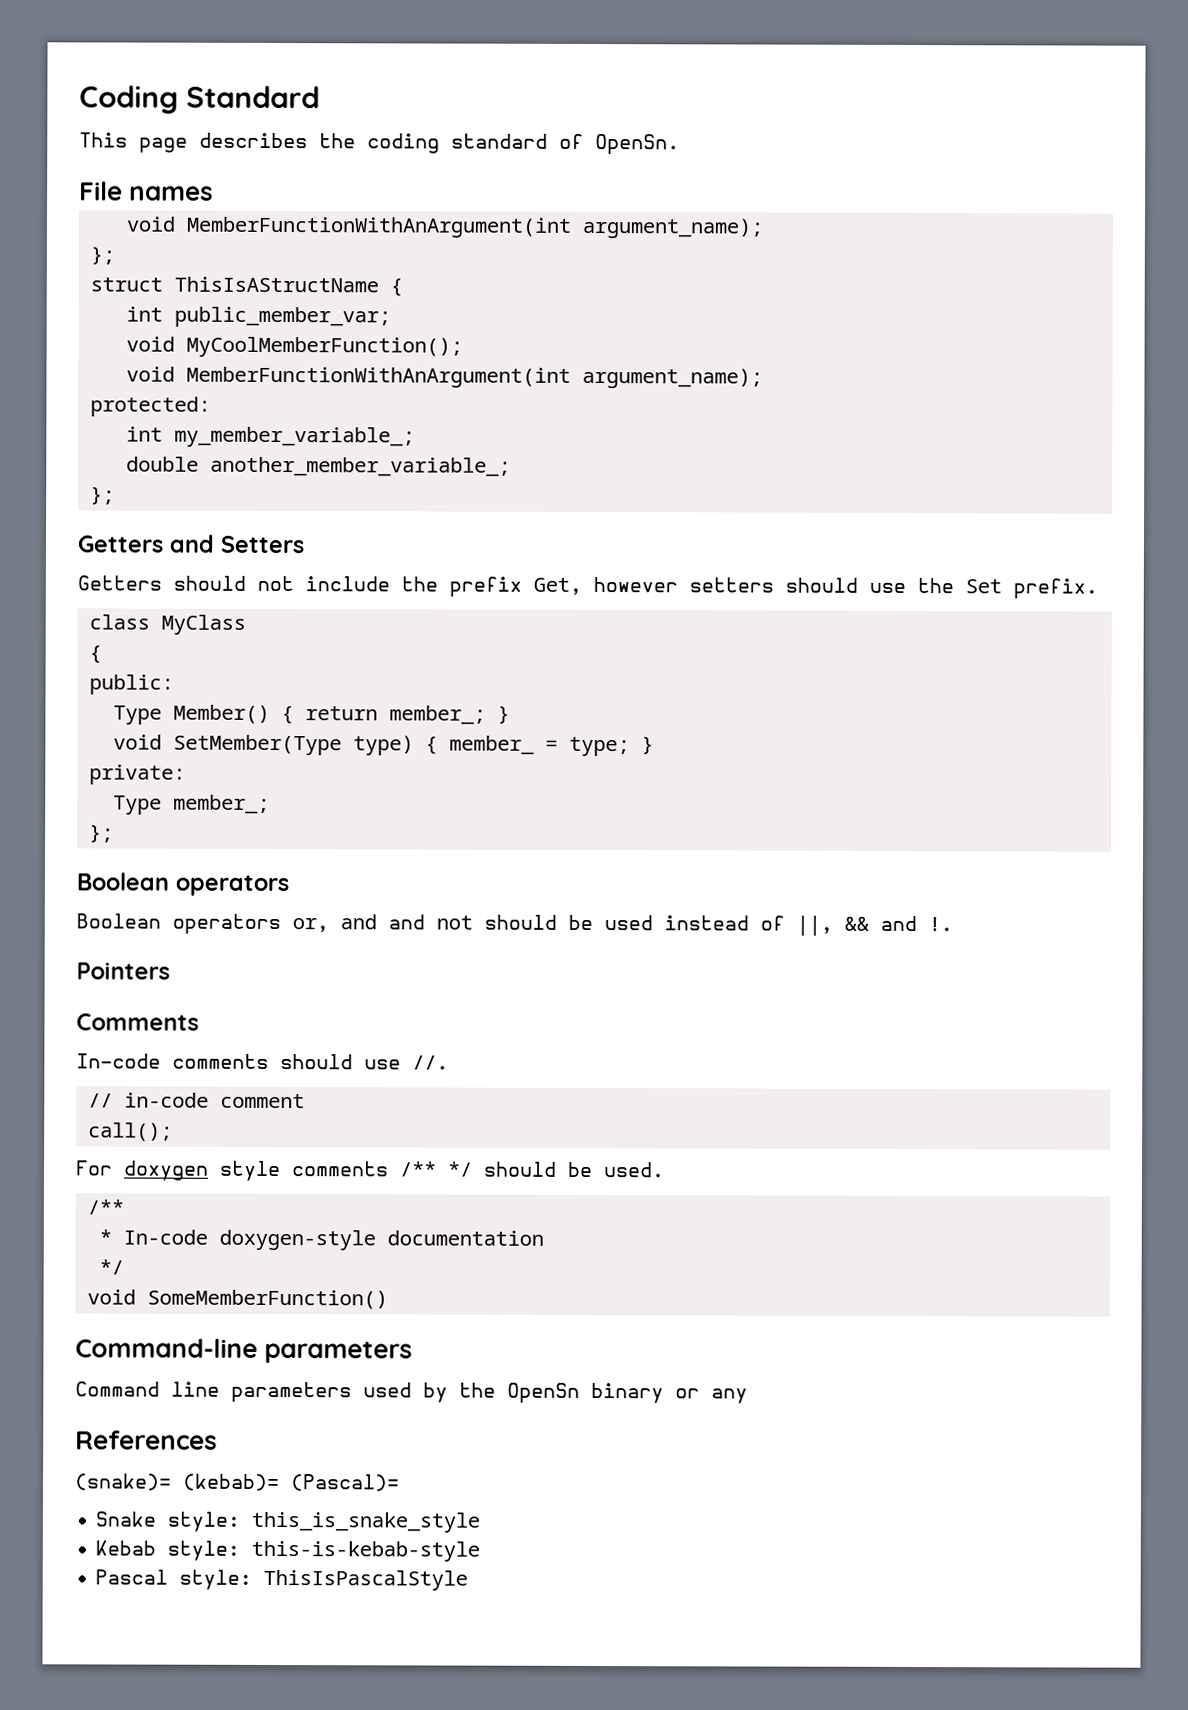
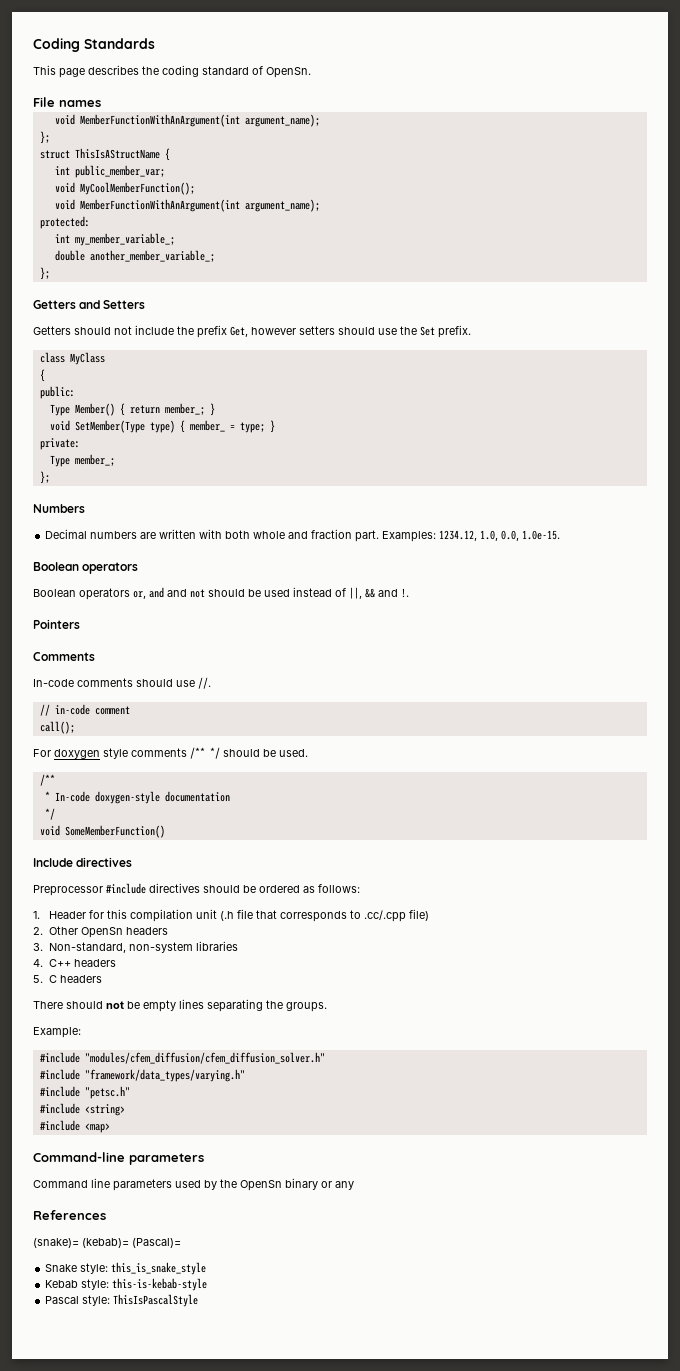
[186,85,320,109] Standard -> [84,38,155,49] Standards
(114, 833) none -> [33,504,85,513] [45,529,561,542] // Numbers // Decimal numbers are written with both whole and fraction part. Examples: 1234.12, 1.0, 0.0, 1.0e-15.
(388, 1299) none -> [33,857,133,867] [33,883,360,896] [33,909,429,922] [33,926,168,938] [33,941,238,953] [33,959,116,967] [33,975,102,983] [33,999,327,1012] [33,1027,81,1038] [39,1052,325,1064] [39,1069,245,1082] [39,1086,130,1099] [39,1103,125,1116] [39,1120,110,1133] // Include directives // Preprocessor #include directives should be ordered as follows: // 1. Header for this compilation unit (.h file that corresponds to .cc/.cpp file) // 2. Other OpenSn headers // 3. Non-standard, non-system libraries // 4. C++ headers // 5. C headers // There should not be empty lines separating the groups. // Example: // #include "modules/cfem_diffusion/cfem_diffusion_solver.h" // #include "framework/data_types/varying.h" // #include "petsc.h" // #include <string> // #include <map>

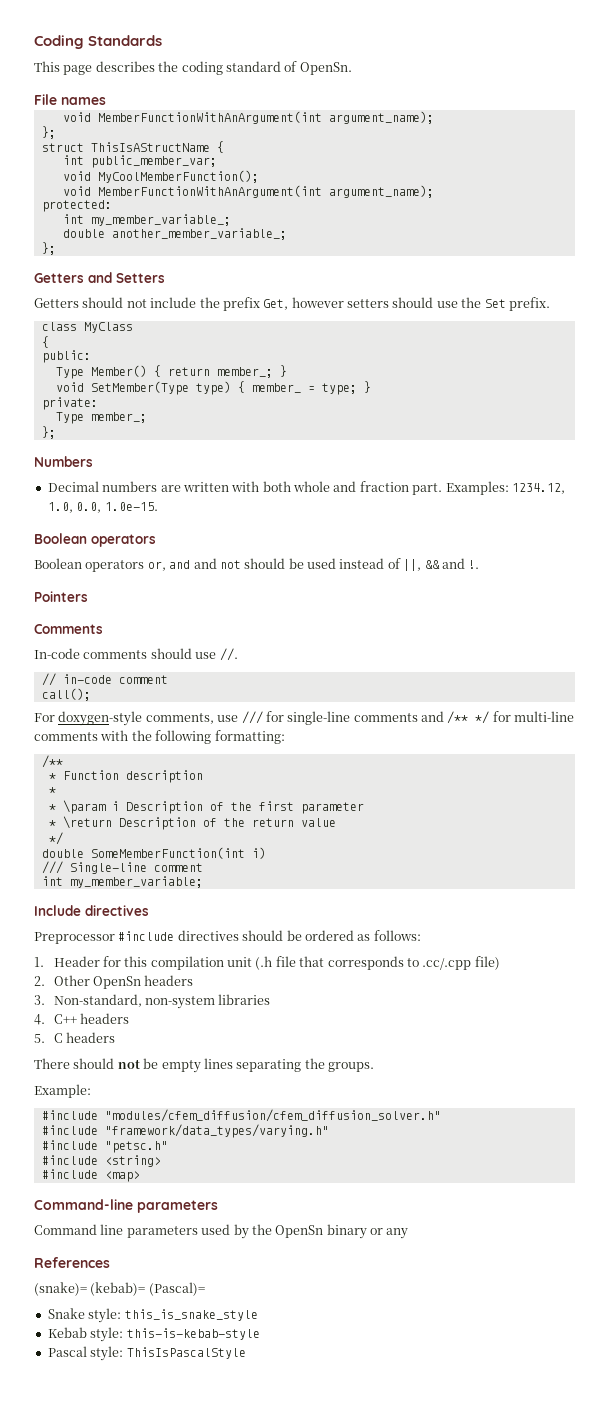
[54,747,308,759] [39,774,55,786] [44,791,230,804] [44,808,55,820] [39,825,165,838] doxygen style comments /** */ should be used. // /** // * In-code doxygen-style documentation // */ // void SomeMemberFunction() -> [58,711,575,726] [34,730,285,744] [41,755,63,768] [48,770,203,783] [48,787,56,794] [48,800,364,814] [48,816,336,830] [48,832,63,845] [41,847,266,859] [41,861,203,874] [41,876,203,888] doxygen-style comments, use /// for single-line comments and /** */ for multi-line comments with the following formatting: // /** // * Function description // * // * \param i Description of the first parameter // * \return Description of the return value // */ // double SomeMemberFunction(int i) // /// Single-line comment // int my_member_variable;

